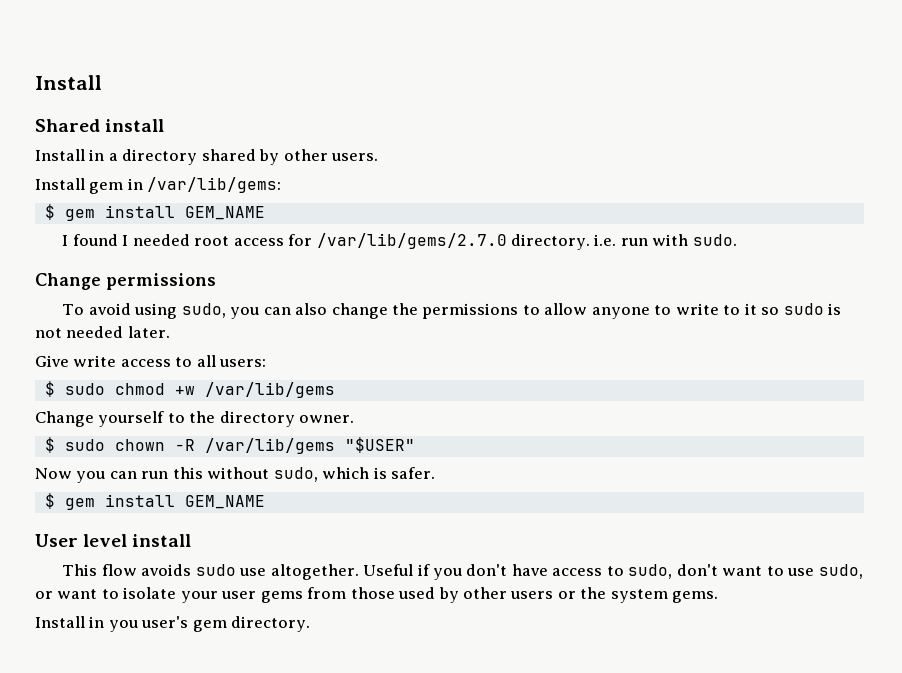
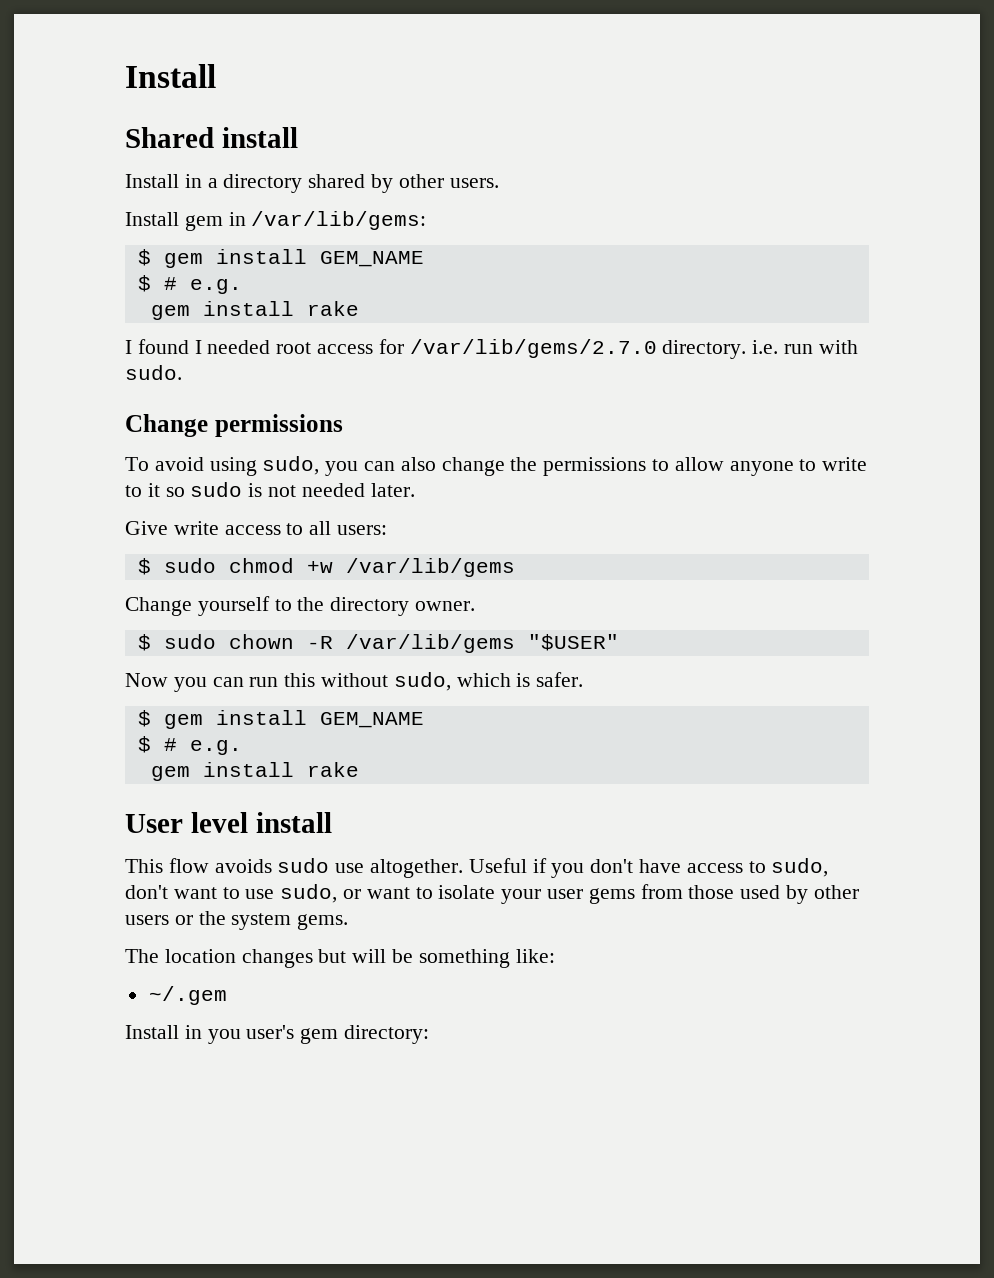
(265, 213) none -> [137,275,242,294] [150,301,359,320] // $ # e.g. // gem install rake
(265, 502) none -> [137,736,242,755] [150,762,359,781] // $ # e.g. // gem install rake
(719, 597) none -> [125,949,555,968] [148,986,227,1005] // The location changes but will be something like: // ~/.gem
[231,616,311,632] directory. -> [344,1025,430,1044] directory:

